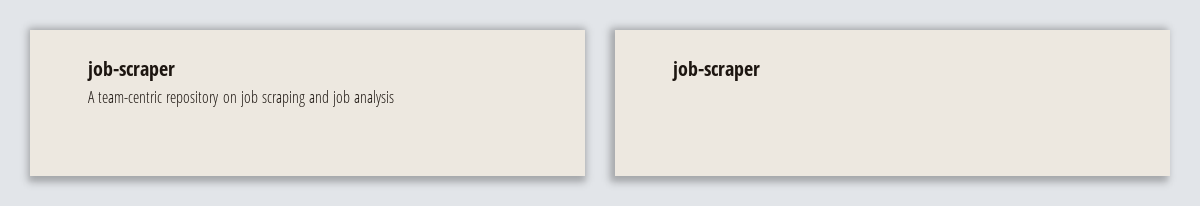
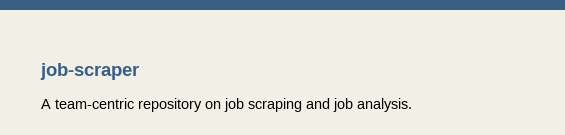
[354,90,395,107] [672,61,760,81] analysis // job-scraper -> [357,98,412,112] analysis.

